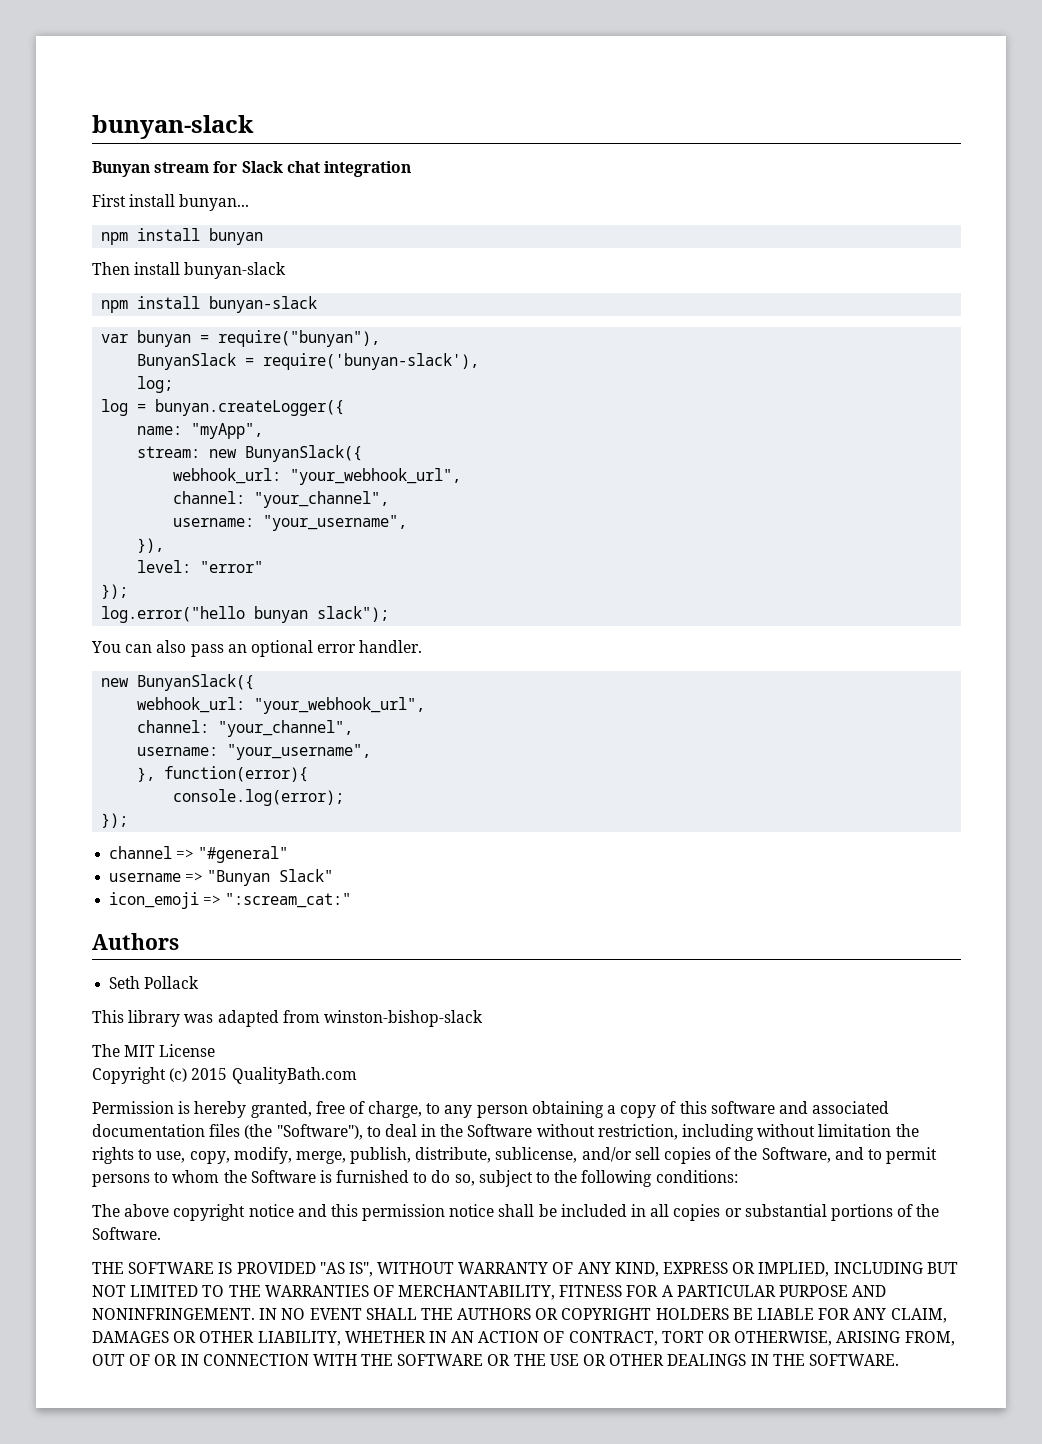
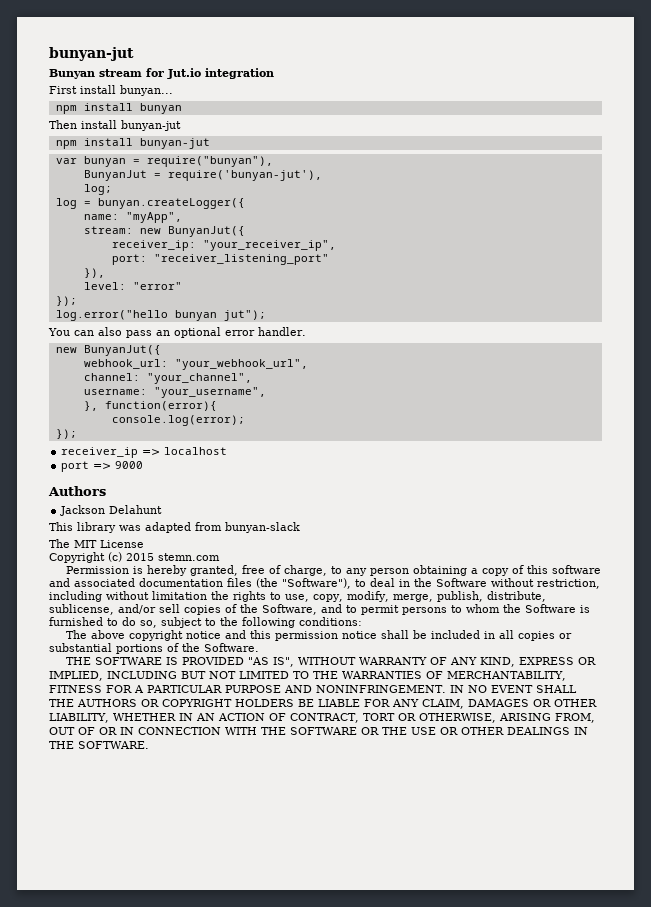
[92,115,254,139] bunyan-slack -> [49,47,134,61] bunyan-jut
[241,161,320,173] Slack chat -> [167,68,201,79] Jut.io
[184,262,287,279] [101,296,318,313] bunyan-slack // npm install bunyan-slack -> [121,120,181,131] [55,138,210,149] bunyan-jut // npm install bunyan-jut
[137,353,480,370] BunyanSlack = require('bunyan-slack'), -> [83,170,322,181] BunyanJut = require('bunyan-jut'),
[245,445,363,462] [173,468,462,485] [173,491,390,508] [173,515,408,531] BunyanSlack({ // webhook_url: "your_webhook_url", // channel: "your_channel", // username: "your_username", -> [167,226,245,237] [111,240,336,251] [111,254,329,265] BunyanJut({ // receiver_ip: "your_receiver_ip", // port: "receiver_listening_port"
[317,606,390,622] slack"); -> [223,310,266,321] jut");
[137,674,255,691] BunyanSlack({ -> [83,345,161,356] BunyanJut({
[109,846,289,863] [109,869,334,886] [109,892,352,909] channel => "#general" // username => "Bunyan Slack" // icon_emoji => ":scream_cat:" -> [61,447,228,458] [61,461,144,472] receiver_ip => localhost // port => 9000
[109,976,200,989] Seth Pollack -> [60,505,163,516] Jackson Delahunt
[323,1010,483,1027] winston-bishop-slack -> [225,522,300,533] bunyan-slack
[231,1067,357,1084] QualityBath.com -> [158,553,220,561] stemn.com

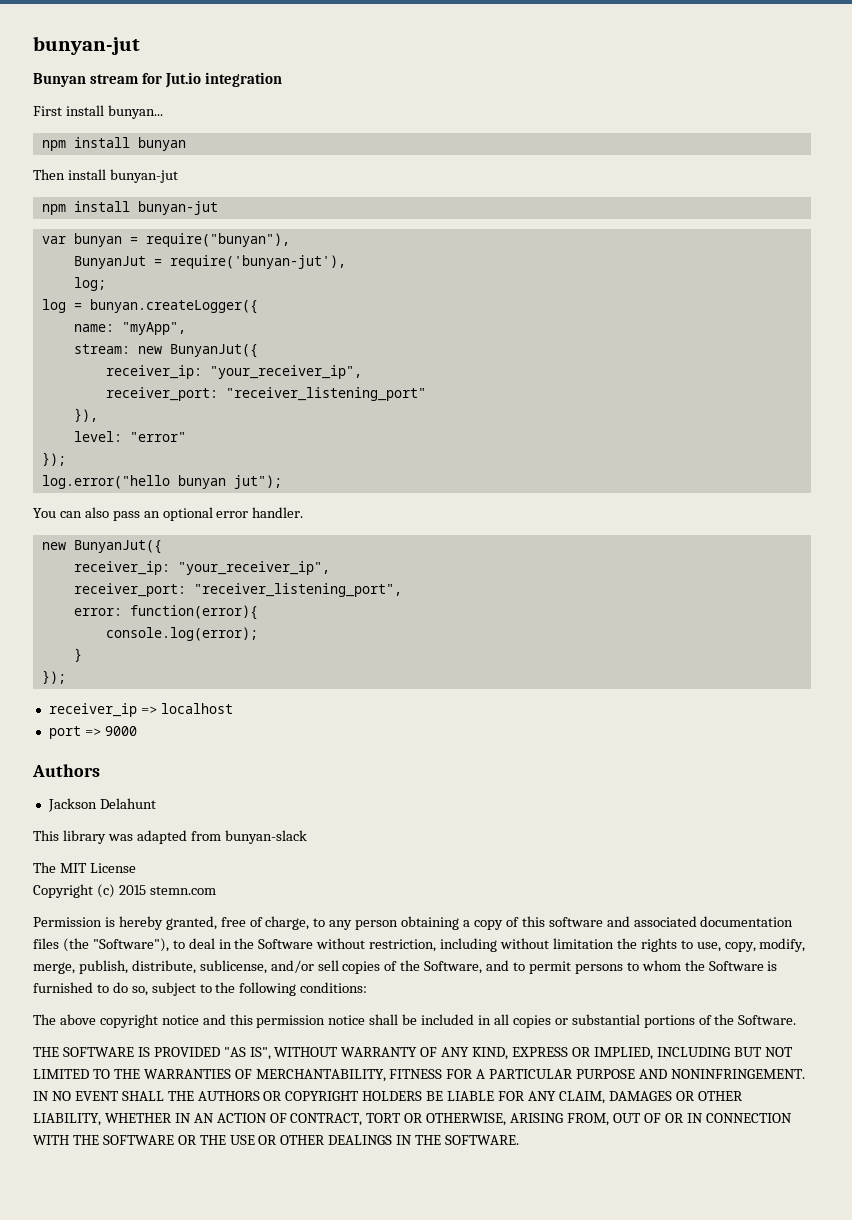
[111,254,147,265] port: -> [105,387,218,401] receiver_port:
[83,359,308,370] [83,373,252,384] [83,387,266,398] [83,401,98,411] webhook_url: "your_webhook_url", // channel: "your_channel", // username: "your_username", // }, -> [73,561,330,575] [73,583,402,597] [73,608,122,616] receiver_ip: "your_receiver_ip", // receiver_port: "receiver_listening_port", // error:
(245, 420) none -> [73,648,82,662] // }

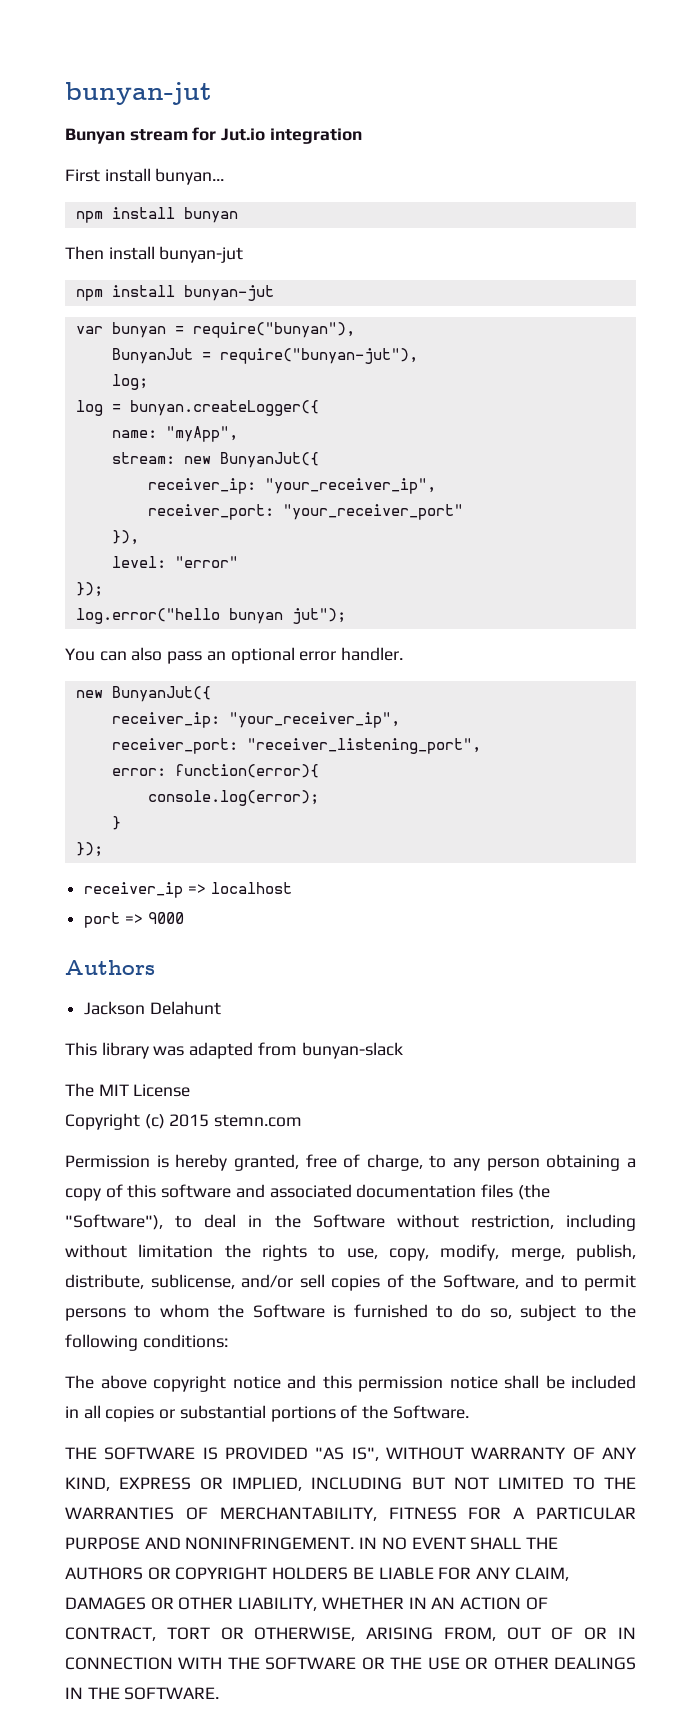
[169,255,346,269] require('bunyan-jut'), -> [219,348,418,364] require("bunyan-jut"),
[225,387,426,401] "receiver_listening_port" -> [282,504,463,520] "your_receiver_port"

